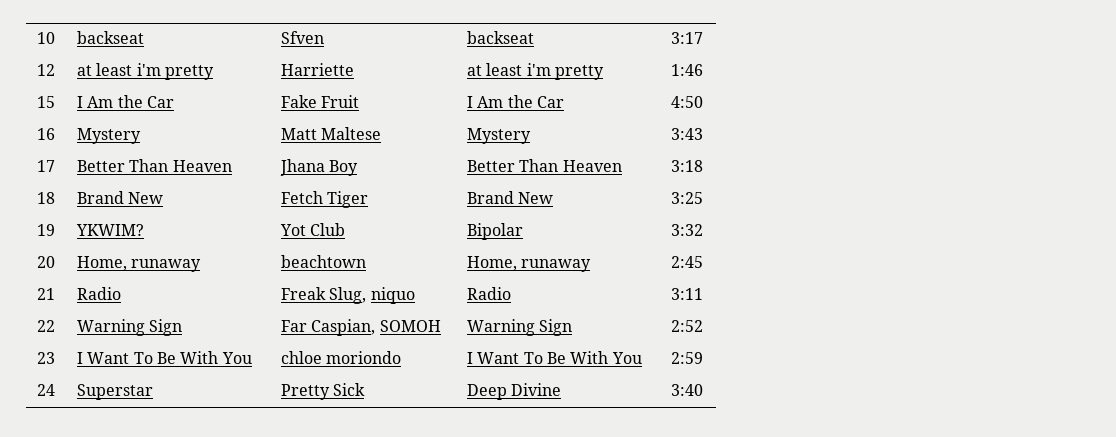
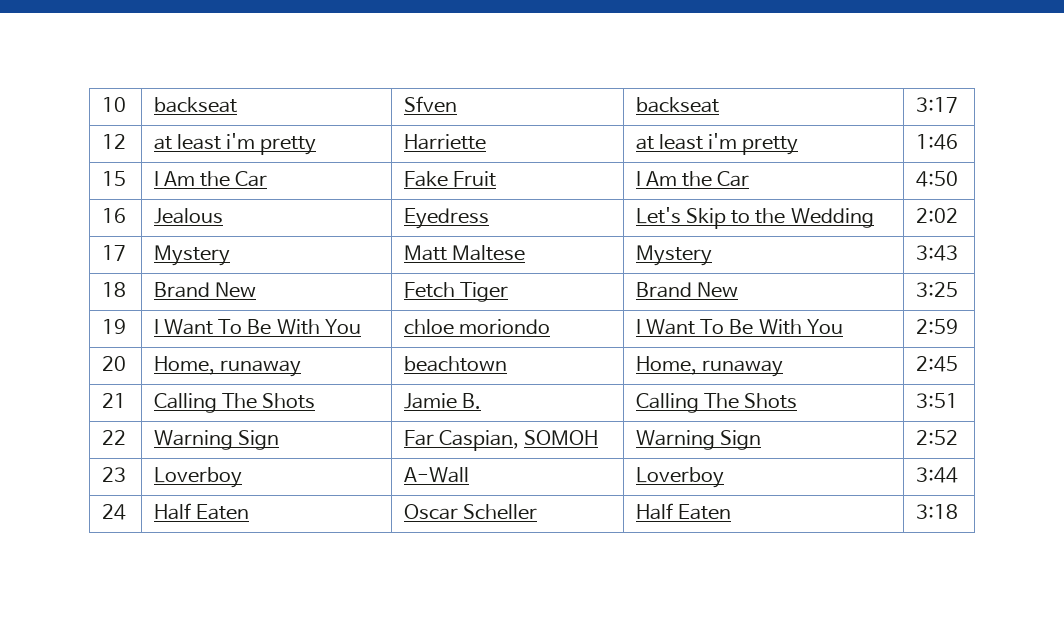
(55, 134) none -> [153,208,223,224] [403,208,489,229] [635,207,874,229] [915,208,958,223] [101,245,126,261] | Jealous | Eyedress | Let's Skip to the Wedding | 2:02 // 17
[36,160,55,172] [76,159,232,172] [279,159,359,176] [466,159,622,172] [670,160,703,172] // 17 | Better Than Heaven | Jhana Boy | Better Than Heaven | 3:18 -> (958, 253) none
[75,224,144,236] [279,223,346,236] [466,223,523,240] [670,224,703,236] [36,256,55,268] [76,256,202,272] [280,255,366,268] [466,256,592,272] [670,256,703,268] [36,288,55,300] [76,287,121,300] [280,287,415,304] [466,287,511,300] [670,288,703,300] [36,320,55,332] [76,319,183,336] [280,319,441,336] [466,319,573,336] [670,320,703,332] [36,352,55,364] | YKWIM? | Yot Club | Bipolar | 3:32 // 20 | Home, runaway | beachtown | Home, runaway | 2:45 // 21 | Radio | Freak Slug, niquo | Radio | 3:11 // 22 | Warning Sign | Far Caspian, SOMOH | Warning Sign | 2:52 // 23 -> (126, 326) none
[36,384,55,396] [76,384,153,400] [280,383,366,400] [466,383,562,400] [670,384,703,396] 24 | Superstar | Pretty Sick | Deep Divine | 3:40 -> [101,356,126,371] [153,356,301,377] [403,356,507,372] [635,356,783,377] [915,356,958,372] [101,393,126,408] [153,393,316,413] [403,393,481,409] [635,393,798,413] [915,393,958,408] [101,430,126,445] [153,430,279,450] [403,430,599,451] [635,430,761,450] [915,430,958,445] [101,467,126,482] [153,467,242,488] [403,467,469,483] [635,467,724,488] [915,467,958,483] [101,504,126,520] [153,503,249,520] [403,504,537,520] [635,503,731,520] [915,504,958,519] 20 | Home, runaway | beachtown | Home, runaway | 2:45 // 21 | Calling The Shots | Jamie B. | Calling The Shots | 3:51 // 22 | Warning Sign | Far Caspian, SOMOH | Warning Sign | 2:52 // 23 | Loverboy | A-Wall | Loverboy | 3:44 // 24 | Half Eaten | Oscar Scheller | Half Eaten | 3:18

